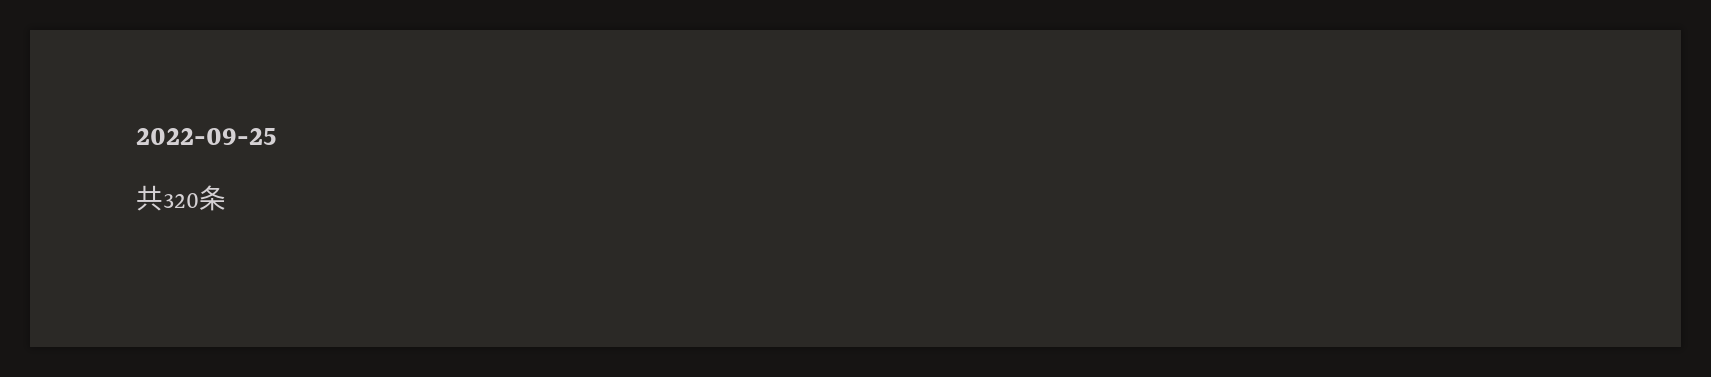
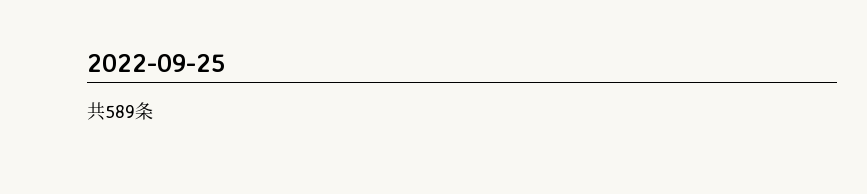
[163,193,199,208] 320 -> [105,105,135,118] 589

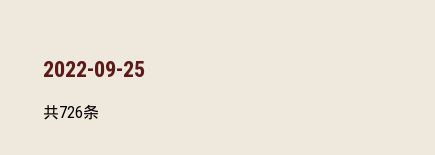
[105,105,135,118] 589 -> [59,106,83,118] 726

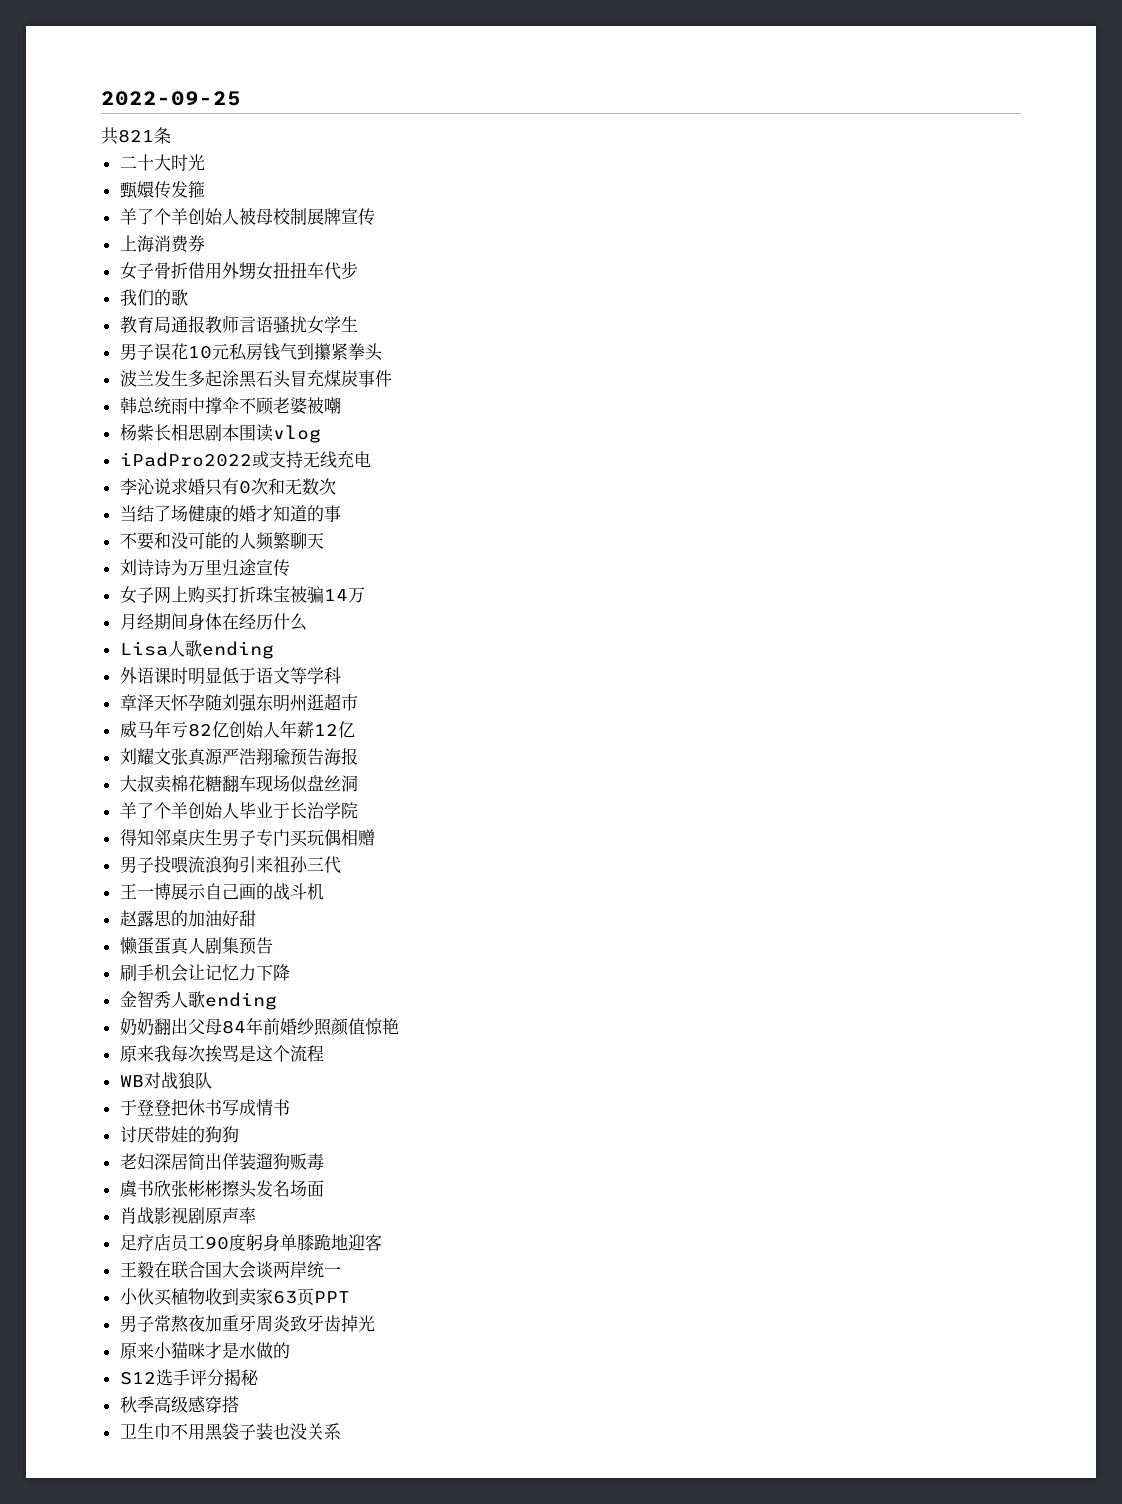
[59,106,83,118] 726 -> [118,129,154,143] 821
(99, 112) none -> [119,154,205,171] [119,181,205,199] [119,208,375,226] [119,235,205,253] [119,261,358,280] [119,289,188,306] [119,315,358,334] [119,343,383,361] [119,369,392,388] [119,397,341,415] [119,423,321,443] [119,450,371,469] [119,478,336,496] [119,505,341,522] [119,532,324,550] [119,559,290,577] [119,586,365,604] [119,613,307,631] [119,640,274,659] [119,667,341,685] [119,693,358,712] [119,720,355,739] [119,748,358,766] [119,775,358,793] [119,802,358,819] [119,829,375,847] [119,855,341,874] [119,883,324,901] [119,910,256,927] [119,937,273,955] [119,964,290,982] [119,991,277,1010] [119,1017,399,1036] [119,1045,324,1062] [119,1072,212,1090] [119,1099,290,1116] [119,1126,239,1143] [119,1153,324,1171] [119,1180,324,1198] [119,1207,256,1225] [119,1234,382,1252] [119,1261,341,1279] [119,1288,350,1306] [119,1315,375,1333] [119,1342,290,1359] [119,1368,259,1386] [119,1396,239,1413] [119,1423,341,1441] // 二十大时光 // 甄嬛传发箍 // 羊了个羊创始人被母校制展牌宣传 // 上海消费券 // 女子骨折借用外甥女扭扭车代步 // 我们的歌 // 教育局通报教师言语骚扰女学生 // 男子误花10元私房钱气到攥紧拳头 // 波兰发生多起涂黑石头冒充煤炭事件 // 韩总统雨中撑伞不顾老婆被嘲 // 杨紫长相思剧本围读vlog // iPadPro2022或支持无线充电 // 李沁说求婚只有0次和无数次 // 当结了场健康的婚才知道的事 // 不要和没可能的人频繁聊天 // 刘诗诗为万里归途宣传 // 女子网上购买打折珠宝被骗14万 // 月经期间身体在经历什么 // Lisa人歌ending // 外语课时明显低于语文等学科 // 章泽天怀孕随刘强东明州逛超市 // 威马年亏82亿创始人年薪12亿 // 刘耀文张真源严浩翔瑜预告海报 // 大叔卖棉花糖翻车现场似盘丝洞 // 羊了个羊创始人毕业于长治学院 // 得知邻桌庆生男子专门买玩偶相赠 // 男子投喂流浪狗引来祖孙三代 // 王一博展示自己画的战斗机 // 赵露思的加油好甜 // 懒蛋蛋真人剧集预告 // 刷手机会让记忆力下降 // 金智秀人歌ending // 奶奶翻出父母84年前婚纱照颜值惊艳 // 原来我每次挨骂是这个流程 // WB对战狼队 // 于登登把休书写成情书 // 讨厌带娃的狗狗 // 老妇深居简出佯装遛狗贩毒 // 虞书欣张彬彬擦头发名场面 // 肖战影视剧原声率 // 足疗店员工90度躬身单膝跪地迎客 // 王毅在联合国大会谈两岸统一 // 小伙买植物收到卖家63页PPT // 男子常熬夜加重牙周炎致牙齿掉光 // 原来小猫咪才是水做的 // S12选手评分揭秘 // 秋季高级感穿搭 // 卫生巾不用黑袋子装也没关系

